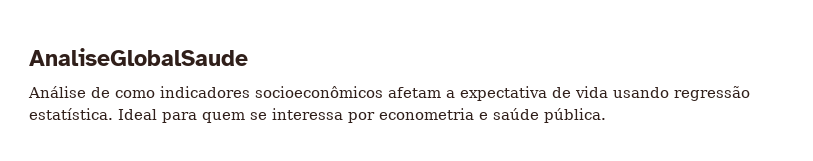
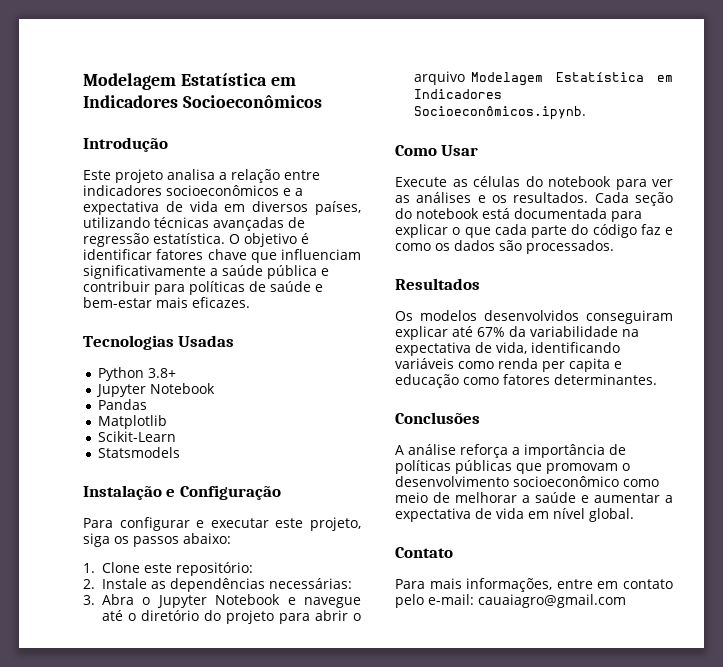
[29,48,248,66] [28,86,155,98] AnaliseGlobalSaude // Análise de como -> [83,73,296,90] [83,95,322,108] [83,137,168,152] [83,169,320,183] Modelagem Estatística em Indicadores Socioeconômicos // Introdução // Este projeto analisa a relação entre
[388,86,750,101] [29,108,606,123] afetam a expectativa de vida usando regressão estatística. Ideal para quem se interessa por econometria e saúde pública. -> [283,188,303,196] [83,201,361,215] [83,217,305,231] [83,233,309,247] [83,249,361,263] [83,265,329,279] [83,281,323,295] [83,297,250,308] [83,335,235,350] [97,367,176,381] [95,383,215,397] [97,399,147,410] [97,415,167,429] [97,431,176,442] [97,447,180,458] [83,485,281,500] [83,517,361,531] [83,533,231,547] [83,562,253,576] [83,578,352,592] [83,594,361,608] [101,610,361,624] [413,71,673,86] [413,89,502,99] [413,106,586,120] [395,145,479,156] [395,176,673,190] [395,192,673,206] [395,208,642,222] [395,224,673,238] [395,240,614,254] [395,278,480,290] [395,310,673,324] [395,326,639,340] [395,342,620,356] [395,358,622,372] [395,374,657,388] [395,412,480,424] [395,444,626,458] [395,460,630,474] [395,476,659,487] [395,492,673,503] [395,508,634,522] [395,547,453,558] [395,578,673,592] [395,594,626,608] e a expectativa de vida em diversos países, utilizando técnicas avançadas de regressão estatística. O objetivo é identificar fatores chave que influenciam significativamente a saúde pública e contribuir para políticas de saúde e bem-estar mais eficazes. // Tecnologias Usadas // Python 3.8+ // Jupyter Notebook // Pandas // Matplotlib // Scikit-Learn // Statsmodels // Instalação e Configuração // Para configurar e executar este projeto, siga os passos abaixo: // 1. Clone este repositório: // 2. Instale as dependências necessárias: // 3. Abra o Jupyter Notebook e navegue até o diretório do projeto para abrir o arquivo Modelagem Estatística em Indicadores Socioeconômicos.ipynb. // Como Usar // Execute as células do notebook para ver as análises e os resultados. Cada seção do notebook está documentada para explicar o que cada parte do código faz e como os dados são processados. // Resultados // Os modelos desenvolvidos conseguiram explicar até 67% da variabilidade na expectativa de vida, identificando variáveis como renda per capita e educação como fatores determinantes. // Conclusões // A análise reforça a importância de políticas públicas que promovam o desenvolvimento socioeconômico como meio de melhorar a saúde e aumentar a expectativa de vida em nível global. // Contato // Para mais informações, entre em contato pelo e-mail: cauaiagro@gmail.com

